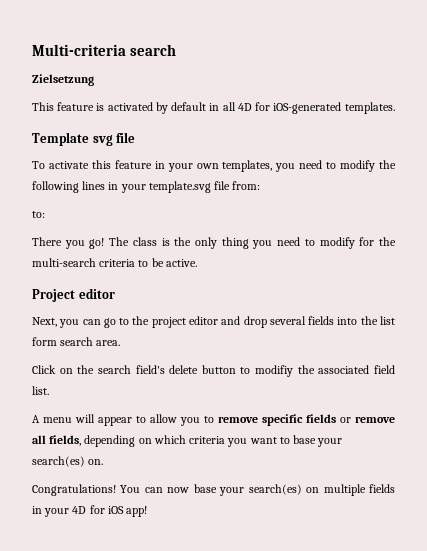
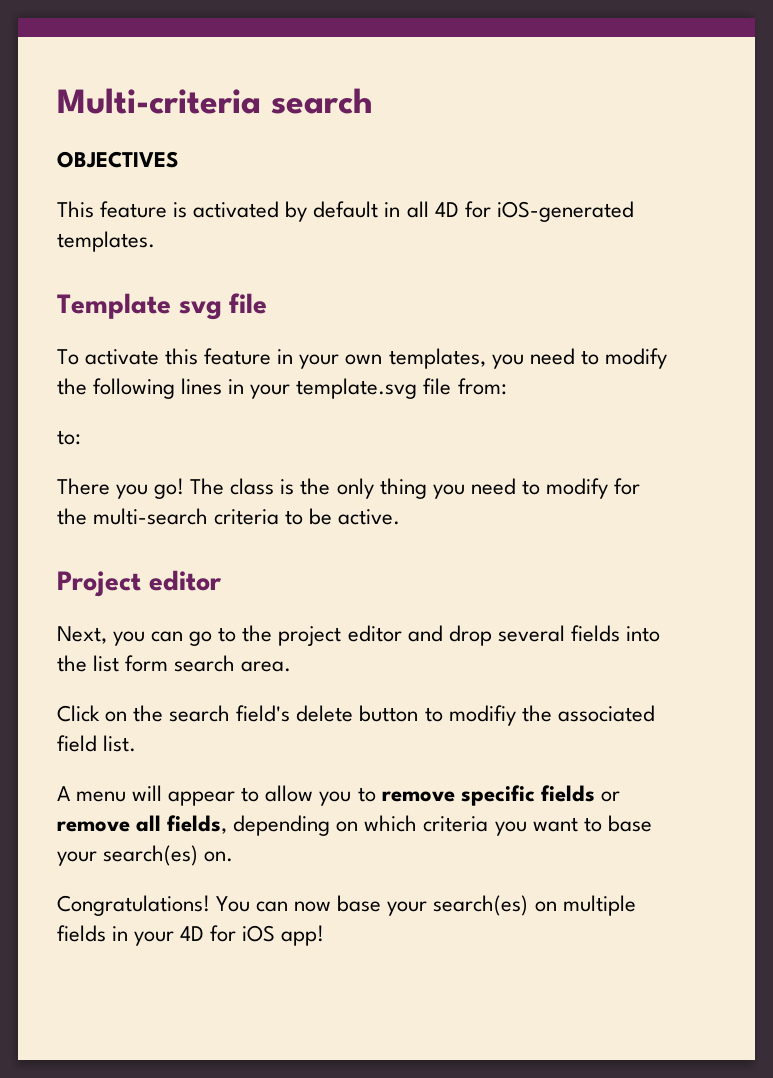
[32,74,94,86] Zielsetzung -> [57,151,179,168] OBJECTIVES

